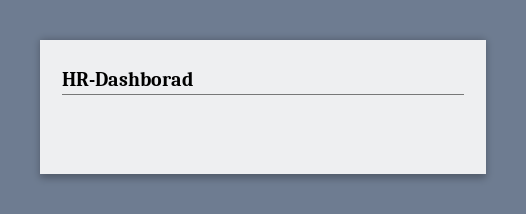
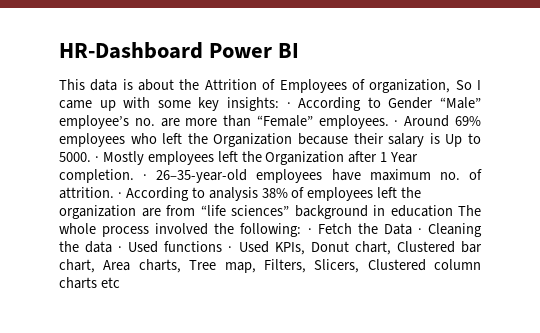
[62,71,193,86] HR-Dashborad -> [59,42,300,59] [59,79,482,93] [59,97,482,111] [59,115,481,129] [59,133,482,147] [59,151,419,165] [59,169,482,183] [59,187,422,201] [59,205,481,219] [59,223,483,237] [59,241,482,255] [59,259,481,273] [59,277,120,289] HR-Dashboard Power BI // This data is about the Attrition of Employees of organization, So I came up with some key insights: · According to Gender “Male” employee’s no. are more than “Female” employees. · Around 69% employees who left the Organization because their salary is Up to 5000. · Mostly employees left the Organization after 1 Year completion. · 26–35-year-old employees have maximum no. of attrition. · According to analysis 38% of employees left the organization are from “life sciences” background in education The whole process involved the following: · Fetch the Data · Cleaning the data · Used functions · Used KPIs, Donut chart, Clustered bar chart, Area charts, Tree map, Filters, Slicers, Clustered column charts etc

